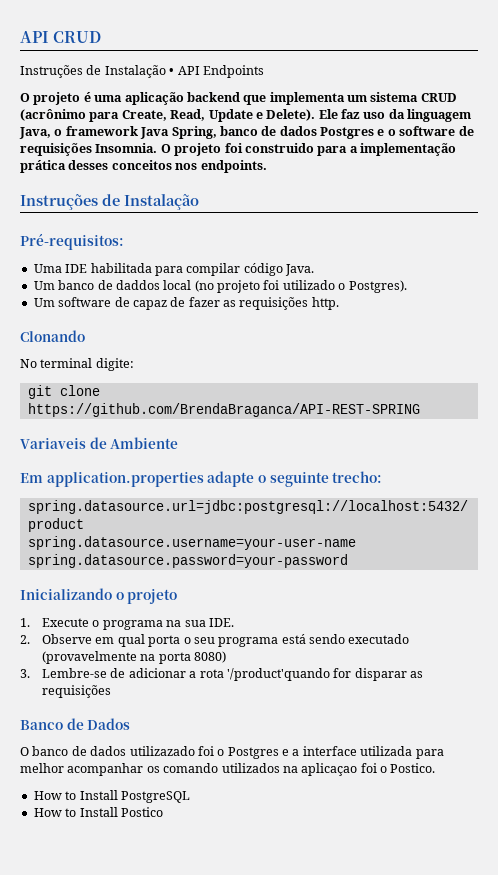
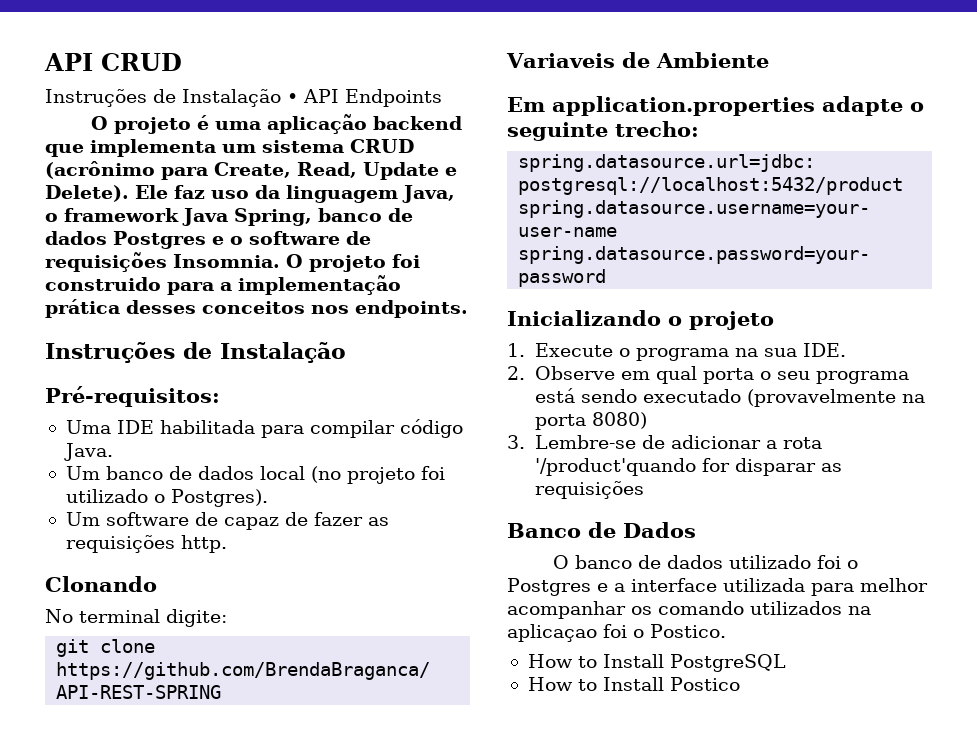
[115,280,160,290] daddos -> [197,466,254,480] dados
[129,746,195,756] utilizazado -> [729,555,812,569] utilizado

